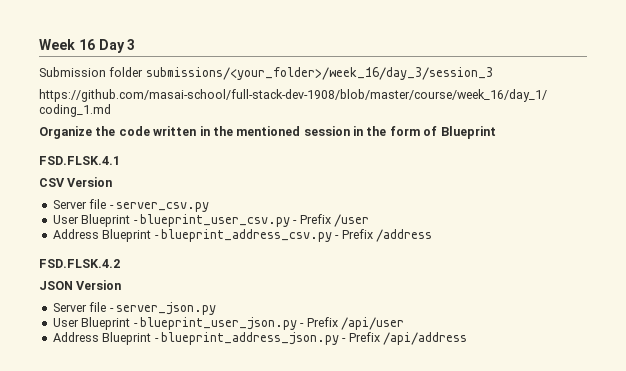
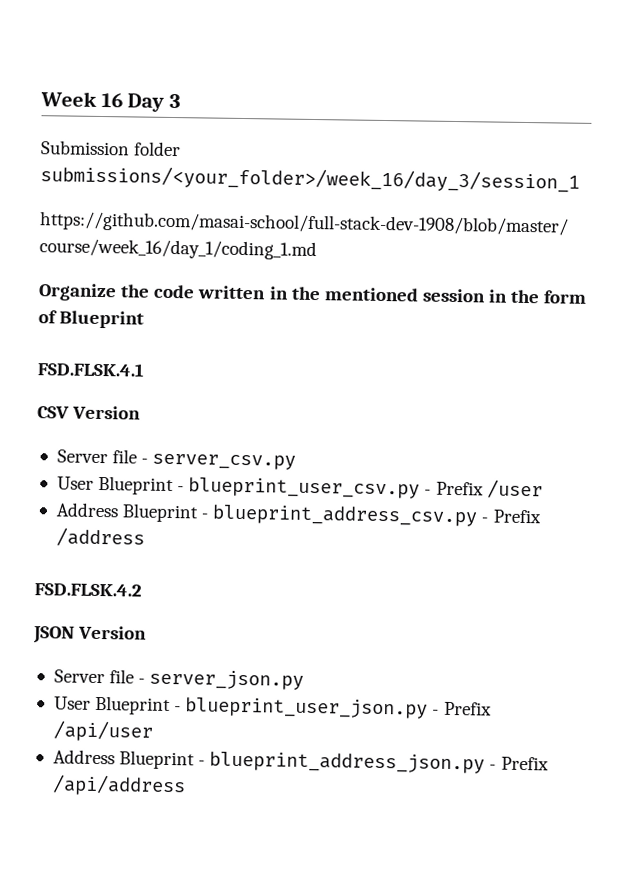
[145,67,493,80] submissions/<your_folder>/week_16/day_3/session_3 -> [40,165,580,193] submissions/<your_folder>/week_16/day_3/session_1

